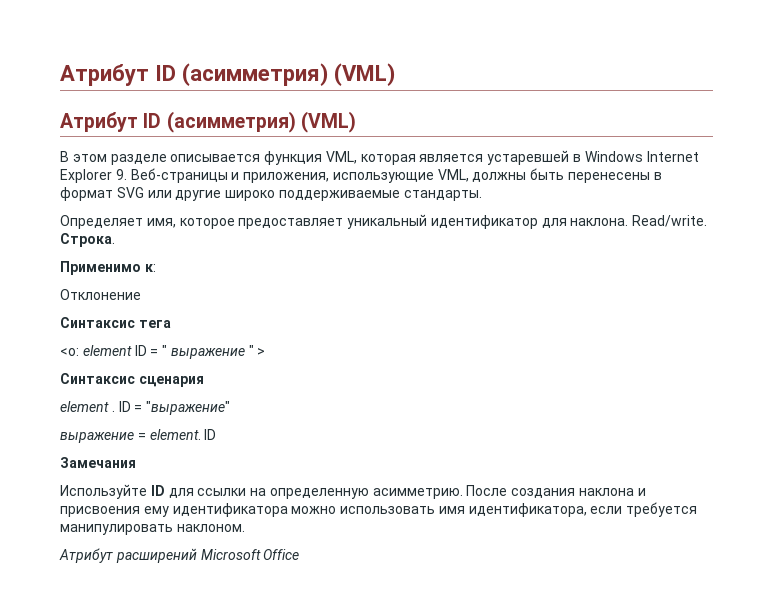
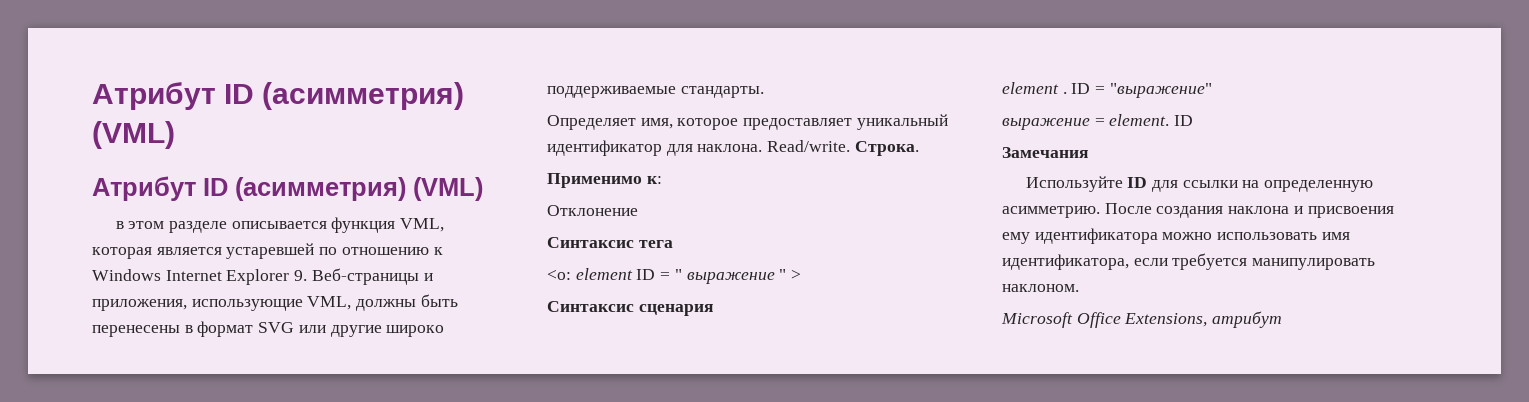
[60,151,69,162] В -> [115,221,124,229] в
[573,154,582,162] в -> [319,247,443,255] по отношению к
[59,548,300,563] Атрибут расширений Microsoft Office -> [1001,311,1283,328] Microsoft Office Extensions, атрибут

